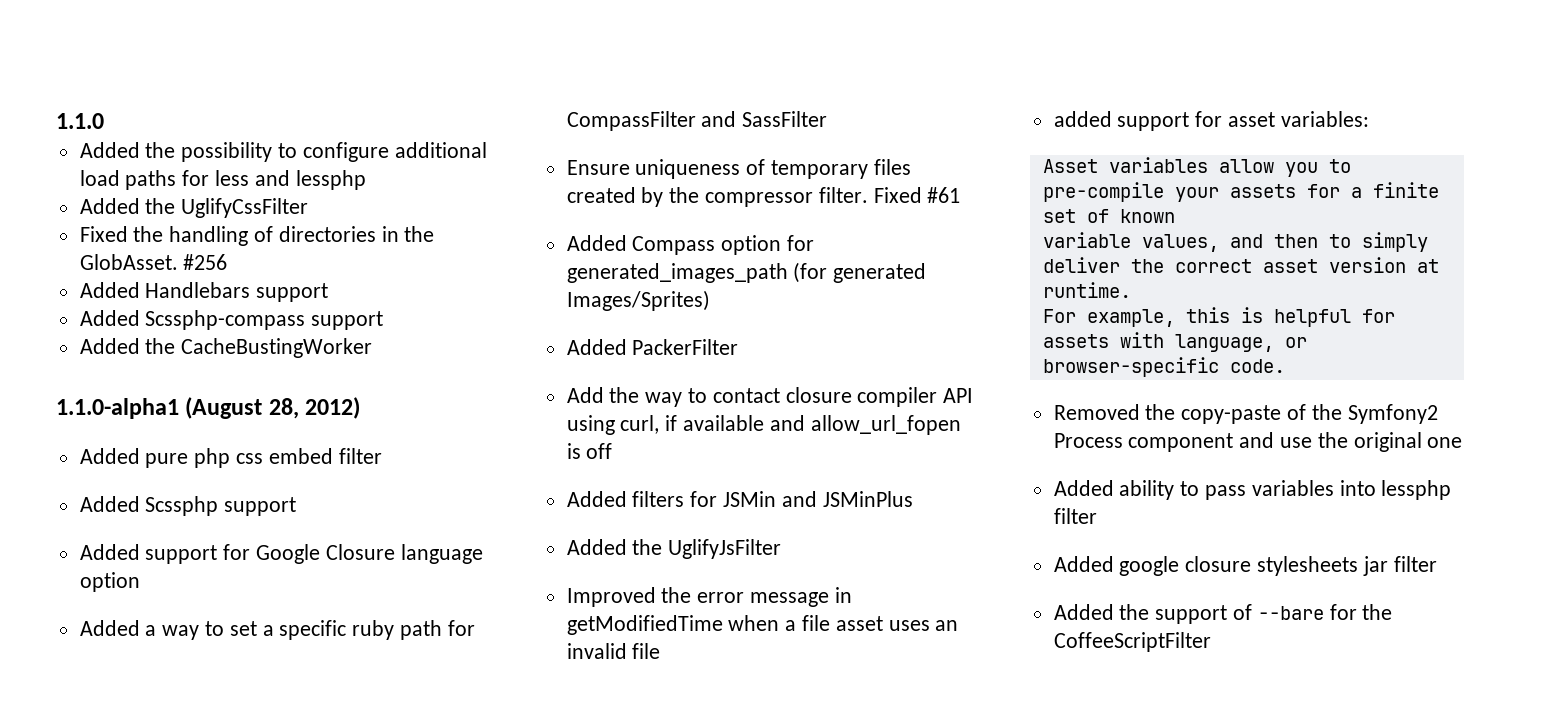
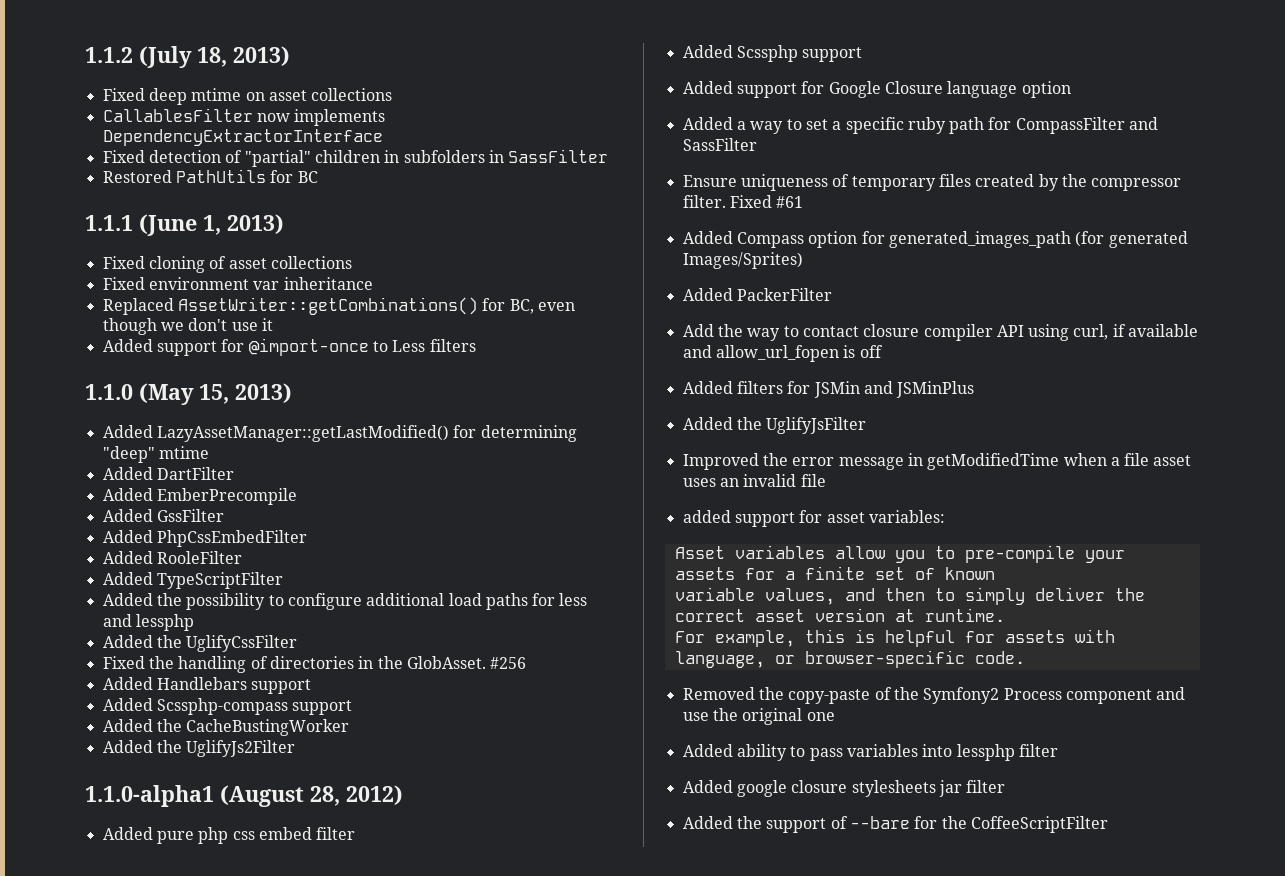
[56,113,104,129] 1.1.0 -> [85,46,290,68] [102,88,393,105] [102,108,386,126] [102,129,383,146] [102,149,609,167] [102,169,318,183] [85,214,284,236] [102,256,352,273] [102,277,373,290] [102,297,575,315] [102,318,273,335] [102,338,476,356] [85,383,292,405] [102,425,577,442] [102,446,209,463] [102,467,234,480] [102,488,297,505] [102,509,224,522] [102,530,307,547] [102,551,242,564] [102,572,283,589] 1.1.2 (July 18, 2013) // Fixed deep mtime on asset collections // CallablesFilter now implements DependencyExtractorInterface // Fixed detection of "partial" children in subfolders in SassFilter // Restored PathUtils for BC // 1.1.1 (June 1, 2013) // Fixed cloning of asset collections // Fixed environment var inheritance // Replaced AssetWriter::getCombinations() for BC, even though we don't use it // Added support for @import-once to Less filters // 1.1.0 (May 15, 2013) // Added LazyAssetManager::getLastModified() for determining "deep" mtime // Added DartFilter // Added EmberPrecompile // Added GssFilter // Added PhpCssEmbedFilter // Added RooleFilter // Added TypeScriptFilter
(373, 348) none -> [102,740,296,757] // Added the UglifyJs2Filter

